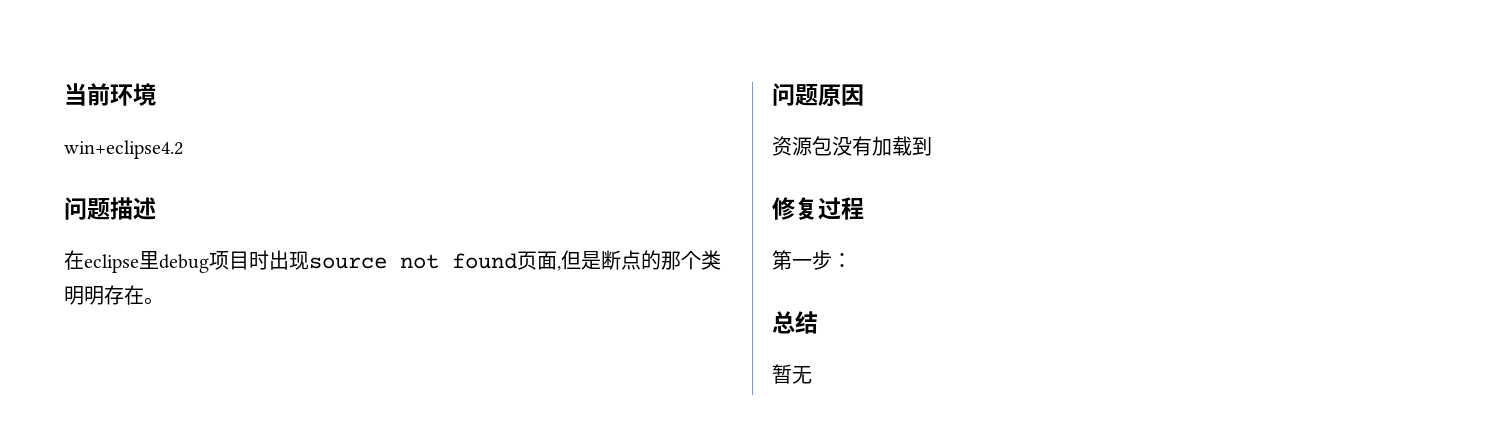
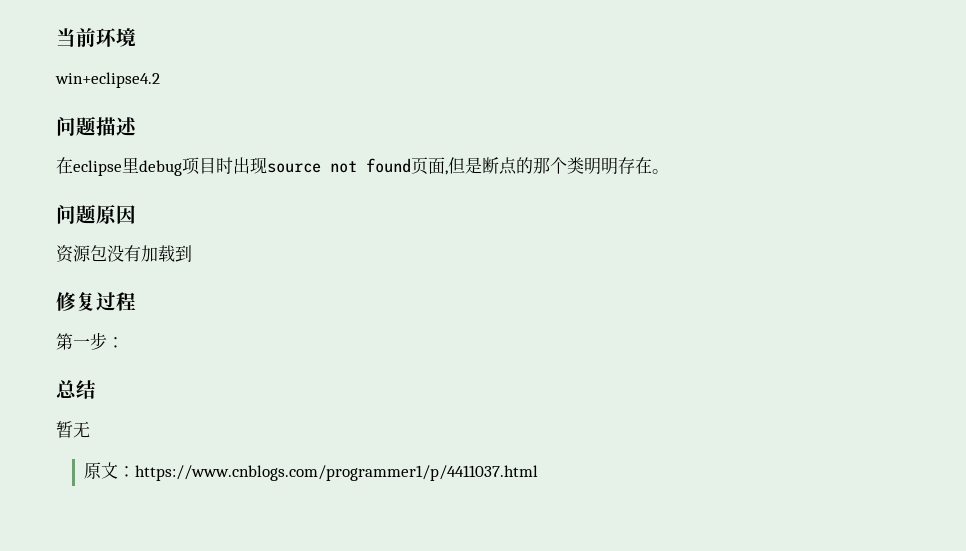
(812, 375) none -> [84,462,539,481] // 原文：https://www.cnblogs.com/programmer1/p/4411037.html

